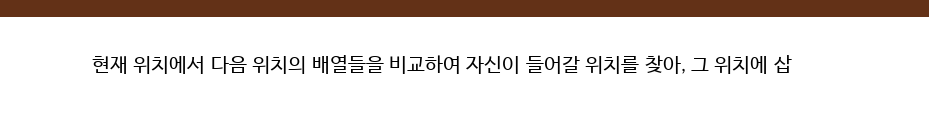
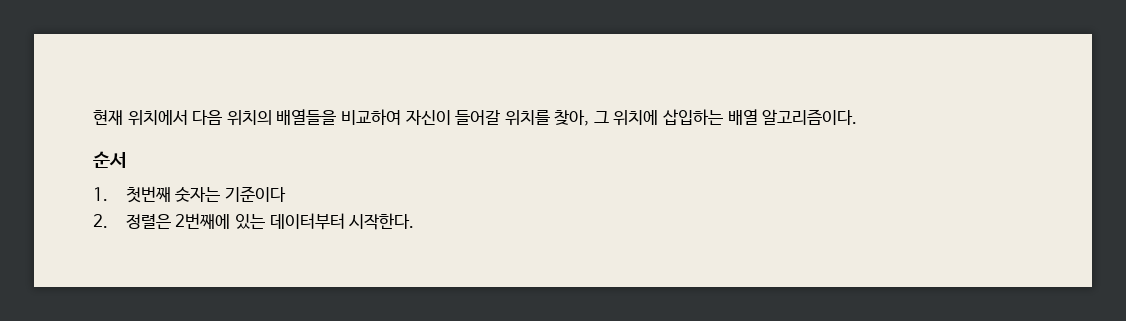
[773,55,792,73] 삽 -> [663,109,858,125] [93,151,127,168] [93,186,287,203] [93,213,415,230] 삽입하는 배열 알고리즘이다. // 순서 // 1. 첫번째 숫자는 기준이다 // 2. 정렬은 2번째에 있는 데이터부터 시작한다.

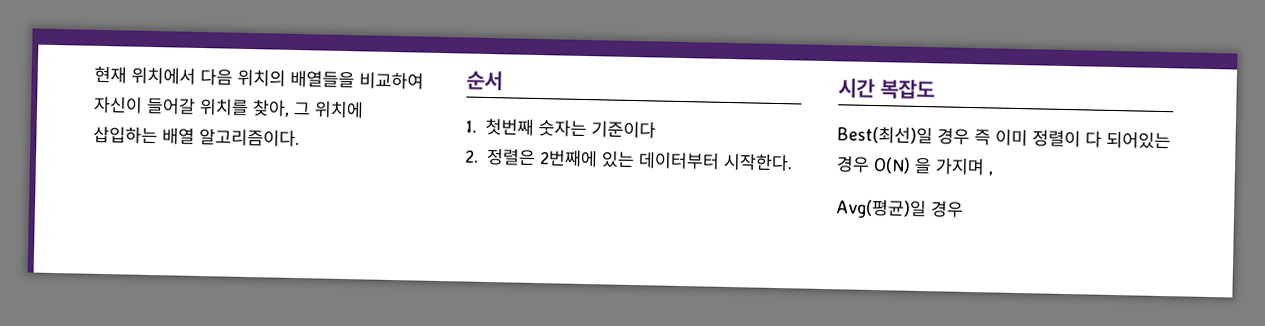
(415, 221) none -> [838,78,935,100] [837,125,1171,150] [836,155,993,176] [835,198,964,220] // 시간 복잡도 // Best(최선)일 경우 즉 이미 정렬이 다 되어있는 경우 O(N) 을 가지며 , // Avg(평균)일 경우

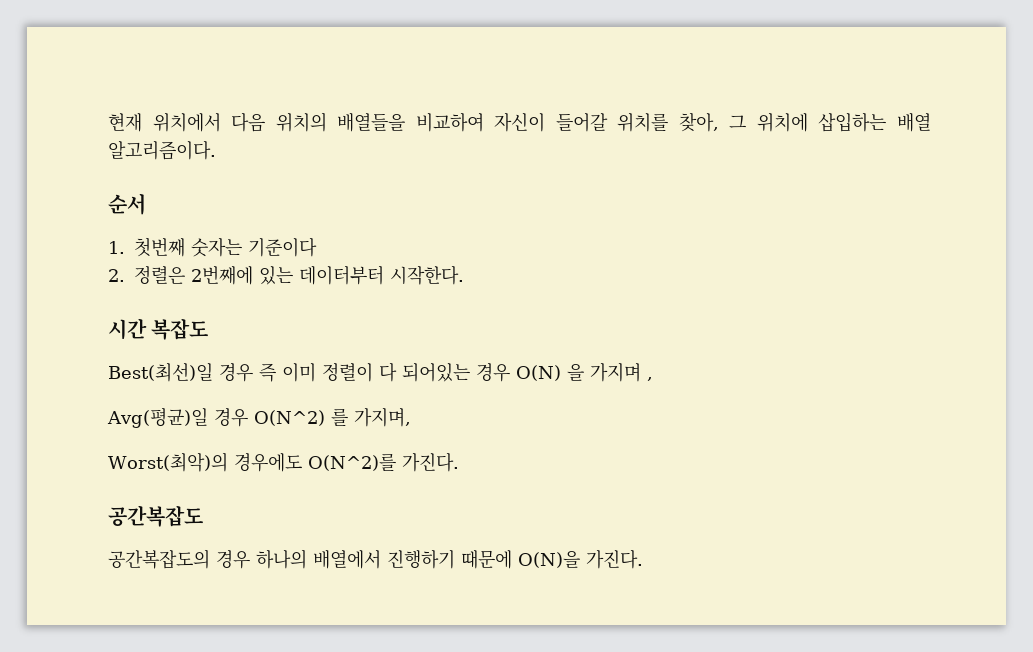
(964, 209) none -> [253,407,411,427] [108,452,459,472] [108,505,203,527] [108,549,643,569] O(N^2) 를 가지며, // Worst(최악)의 경우에도 O(N^2)를 가진다. // 공간복잡도 // 공간복잡도의 경우 하나의 배열에서 진행하기 때문에 O(N)을 가진다.

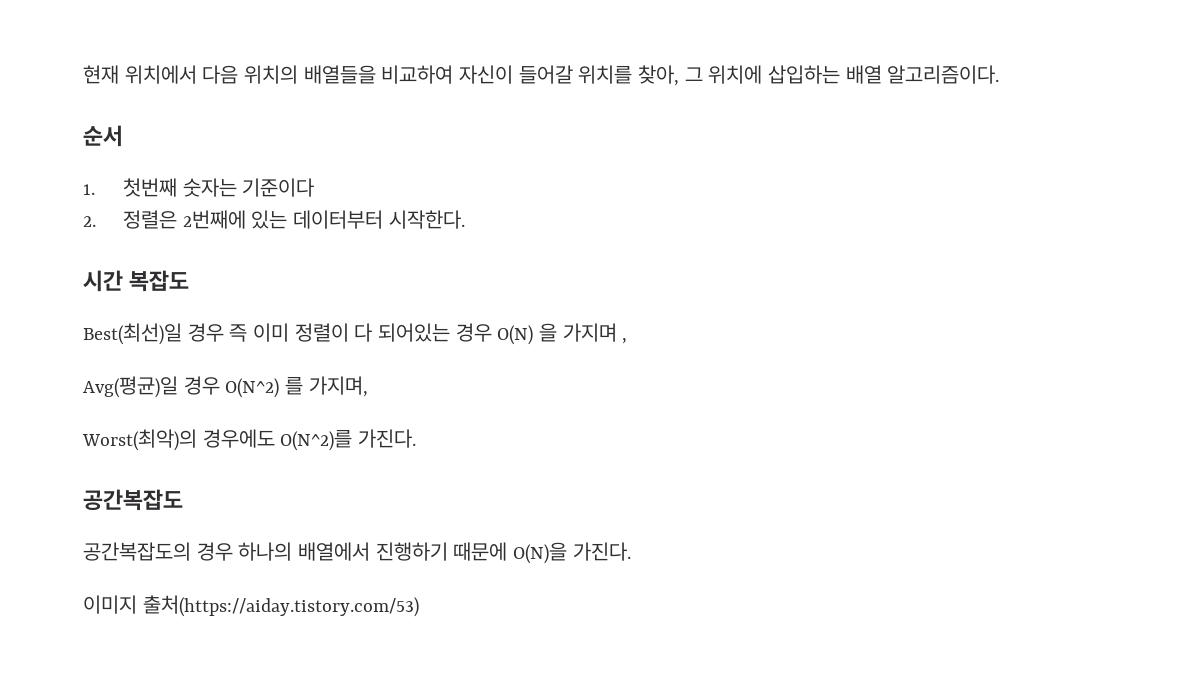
(643, 559) none -> [83,595,419,617] // 이미지 출처(https://aiday.tistory.com/53)

